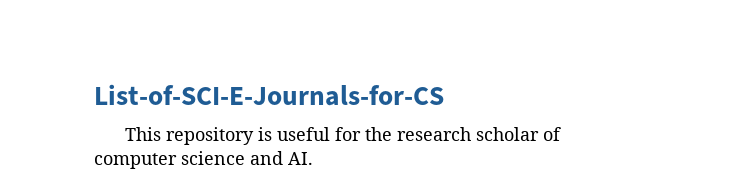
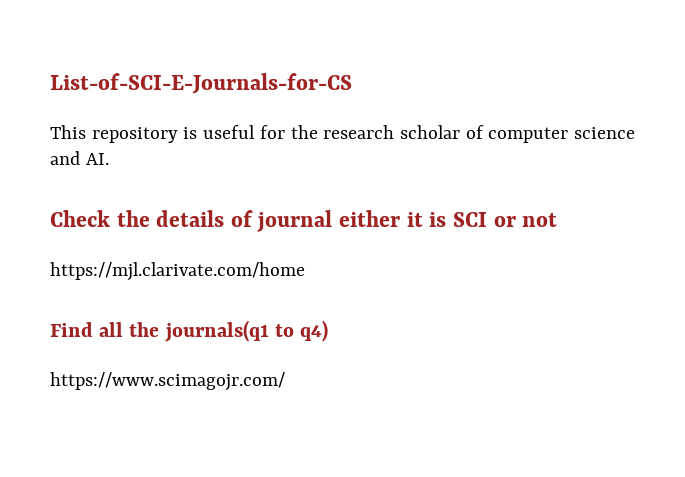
(313, 158) none -> [50,210,558,232] [50,262,305,281] [50,320,329,342] [50,372,285,391] // Check the details of journal either it is SCI or not // https://mjl.clarivate.com/home // Find all the journals(q1 to q4) // https://www.scimagojr.com/

